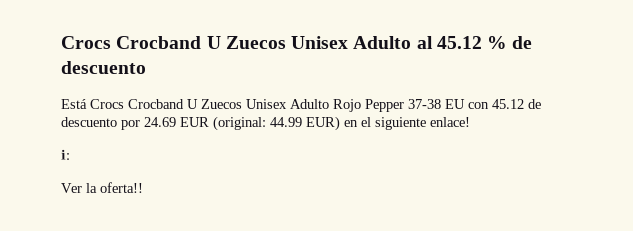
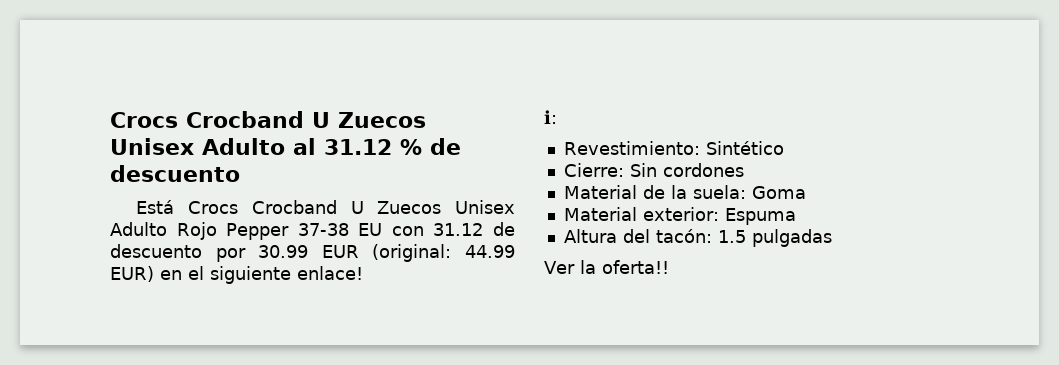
[436,36,482,49] 45.12 -> [324,139,392,155] 31.12
[492,99,524,109] 45.12 -> [433,223,484,236] 31.12
[144,117,176,127] 24.69 -> [258,245,309,258] 30.99
(70, 154) none -> [563,141,784,155] [563,163,744,177] [563,185,806,199] [563,207,796,225] [563,229,832,247] // Revestimiento: Sintético // Cierre: Sin cordones // Material de la suela: Goma // Material exterior: Espuma // Altura del tacón: 1.5 pulgadas

